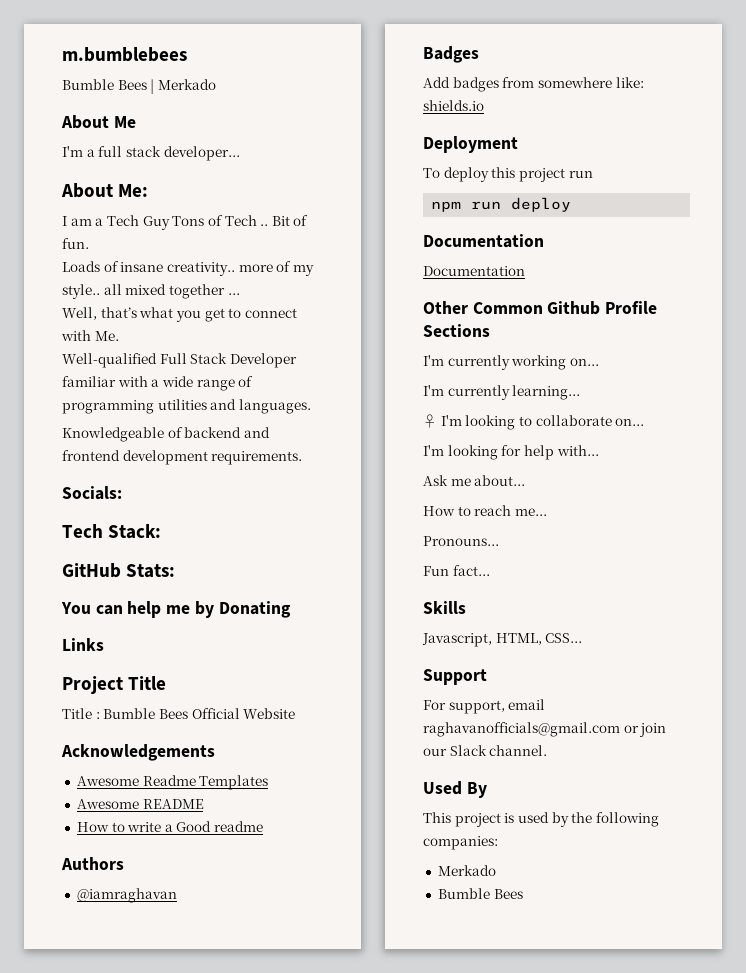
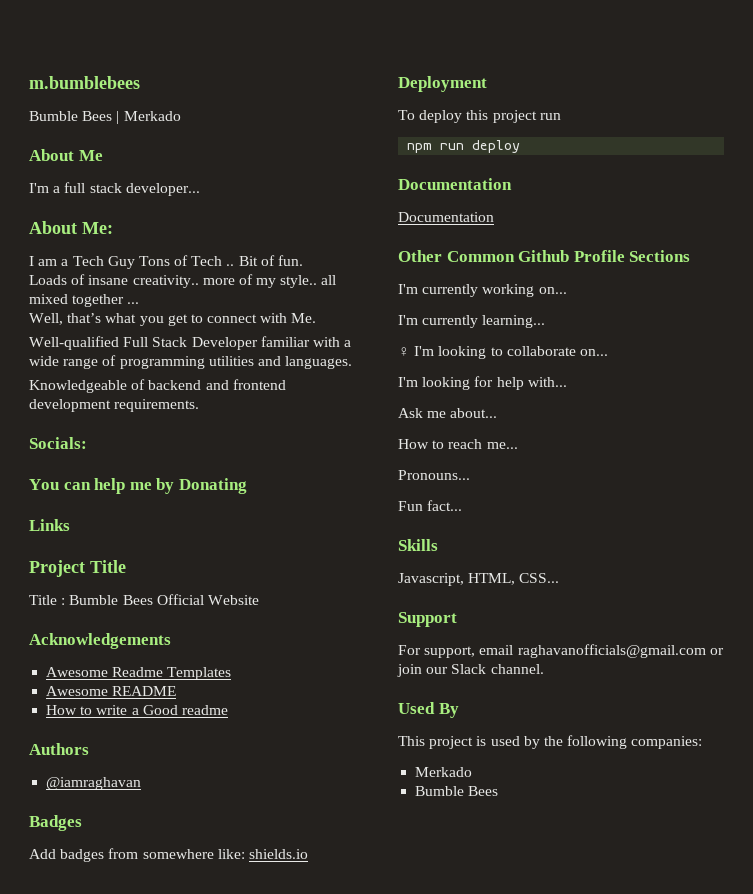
[62,524,162,539] [62,563,176,578] // Tech Stack: // GitHub Stats: -> (87, 443) none

